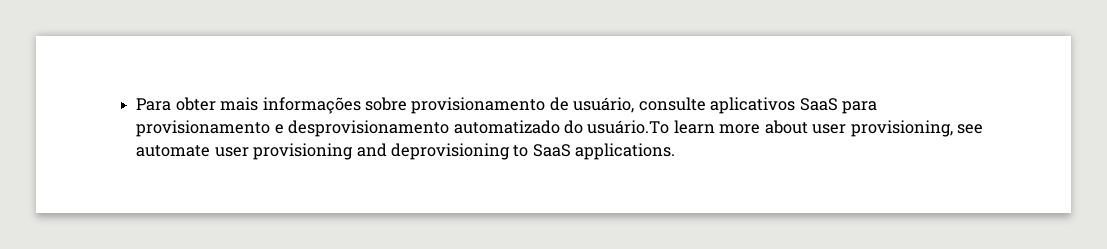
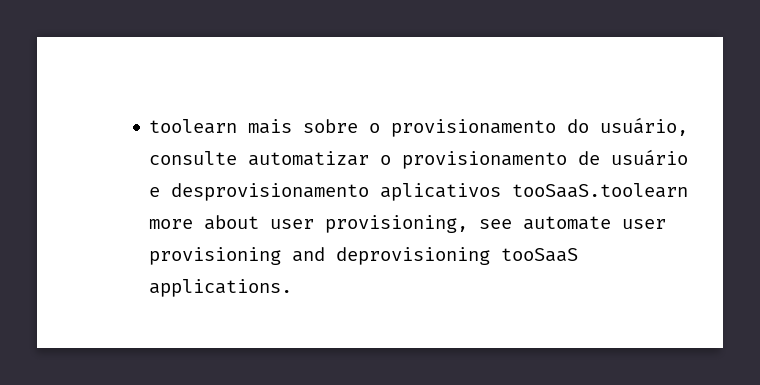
[136,97,878,114] [136,120,715,137] Para obter mais informações sobre provisionamento de usuário, consulte aplicativos SaaS para provisionamento e desprovisionamento automatizado do usuário.To learn -> [149,117,689,137] [149,149,689,169] [149,183,689,201] toolearn mais sobre o provisionamento do usuário, consulte automatizar o provisionamento de usuário e desprovisionamento aplicativos tooSaaS.toolearn
[513,144,571,157] to SaaS -> [501,248,579,262] tooSaaS

